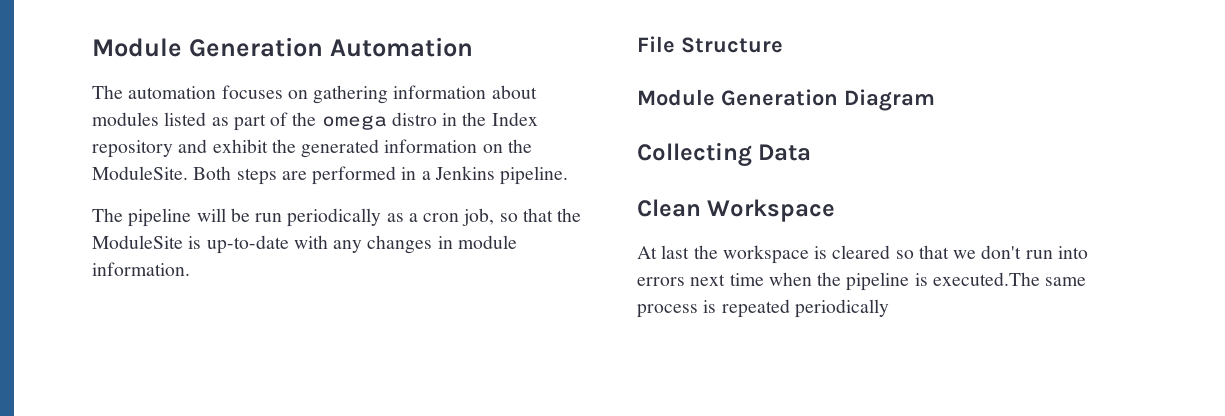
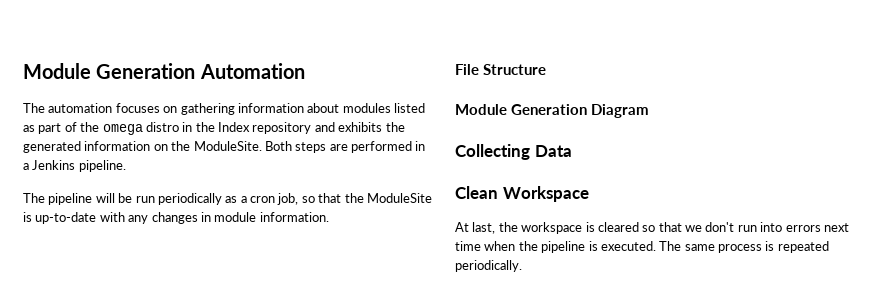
[212,139,268,153] exhibit -> [338,122,383,132] exhibits
[661,245,690,259] last -> [472,222,496,234] last,
[932,272,1040,286] executed.The -> [600,241,682,251] executed. The
[794,299,889,318] periodically -> [455,260,522,272] periodically.

